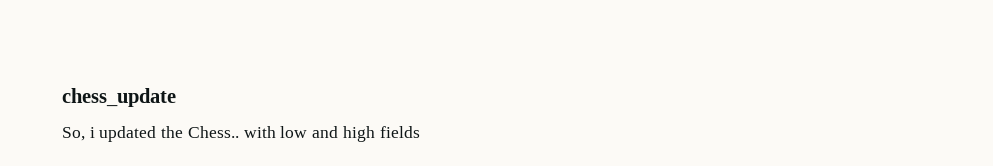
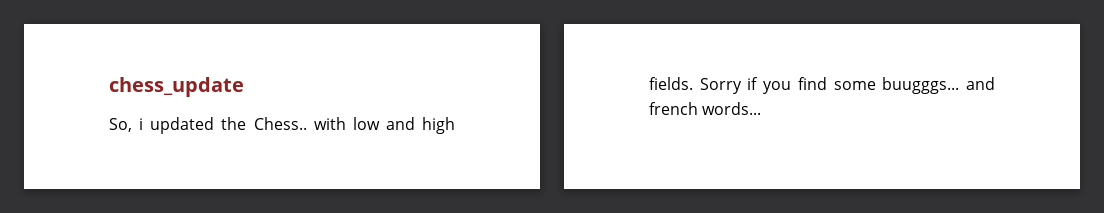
[379,126,420,138] fields -> [649,77,995,94] [649,102,762,115] fields. Sorry if you find some buugggs... and french words...

